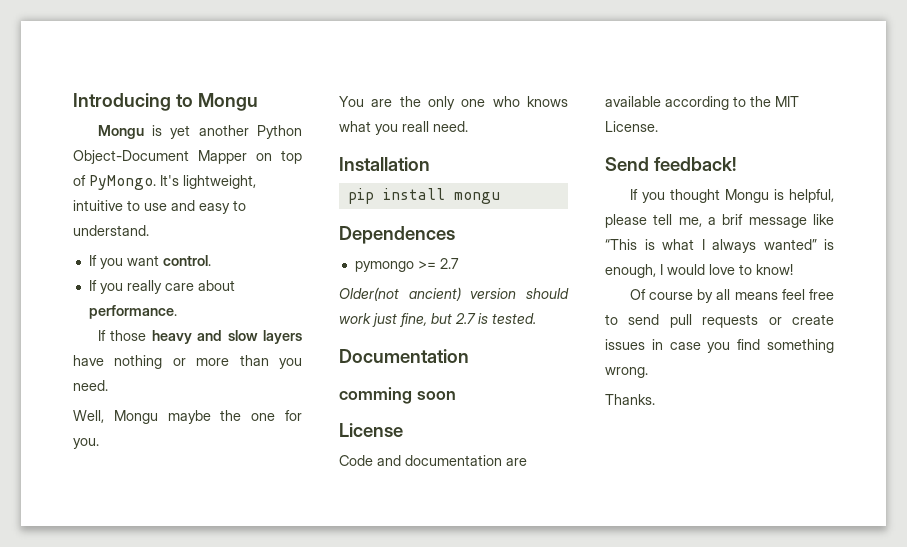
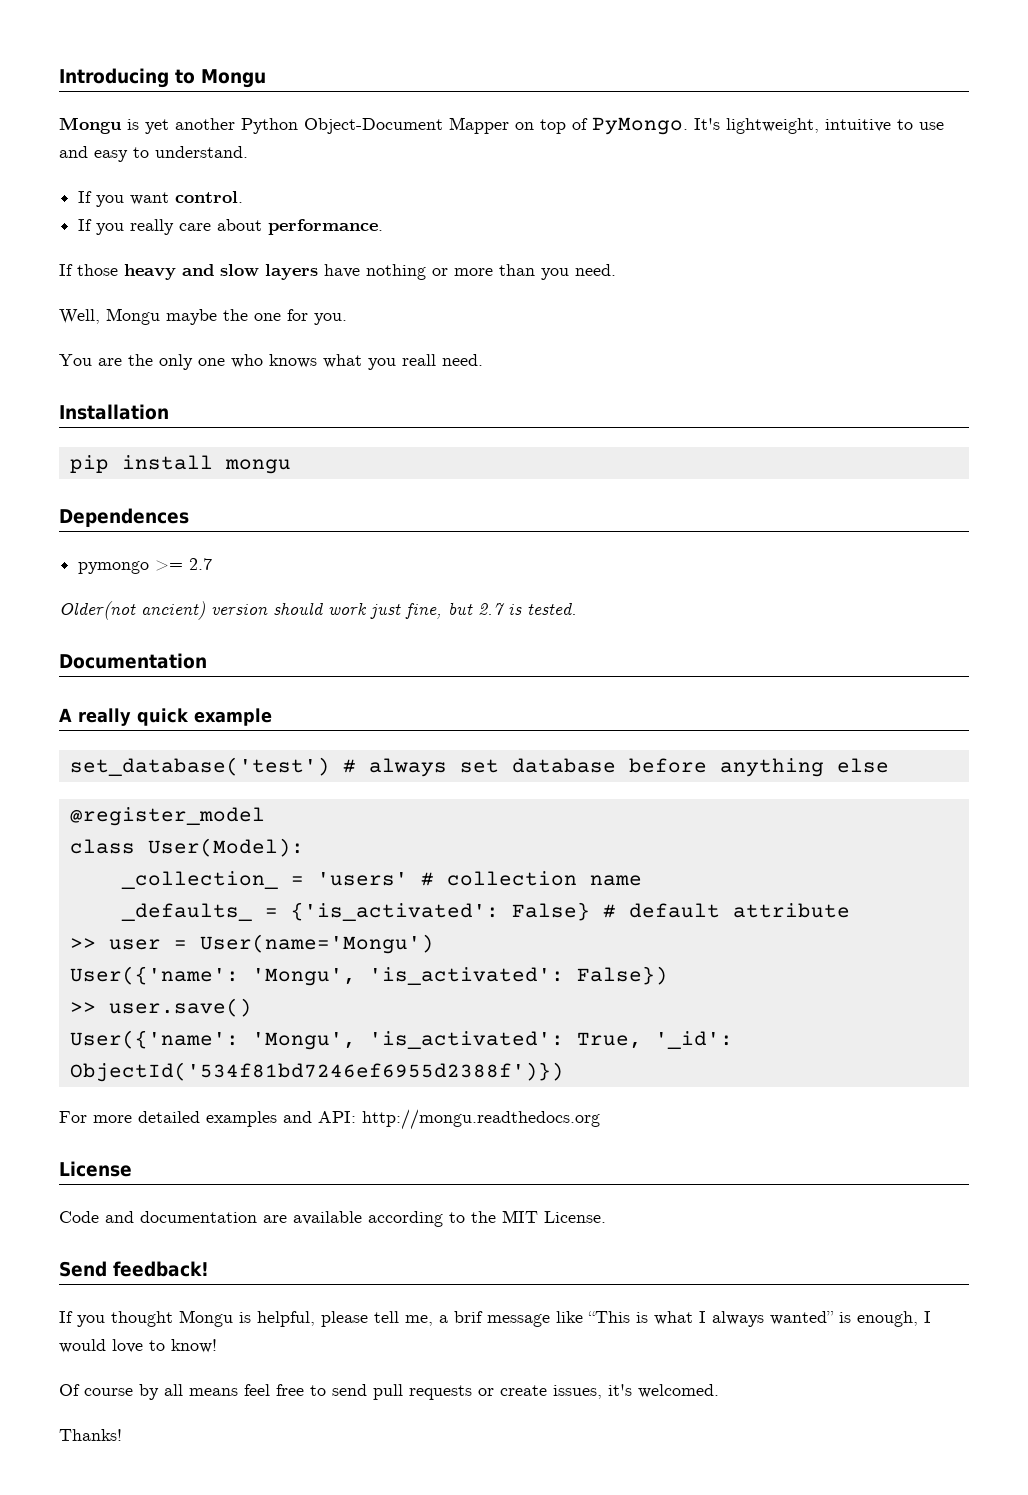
[339,387,456,404] comming soon -> [59,708,272,726] [69,757,889,777] [69,807,265,826] [69,838,304,857] [120,871,642,889] [120,902,850,921] [69,934,434,954] [69,966,668,986] [69,998,252,1017] [69,1030,733,1050] [69,1062,564,1082] [59,1109,600,1130] A really quick example // set_database('test') # always set database before anything else // @register_model // class User(Model): // _collection_ = 'users' # collection name // _defaults_ = {'is_activated': False} # default attribute // >> user = User(name='Mongu') // User({'name': 'Mongu', 'is_activated': False}) // >> user.save() // User({'name': 'Mongu', 'is_activated': True, '_id': ObjectId('534f81bd7246ef6955d2388f')}) // For more detailed examples and API: http://mongu.readthedocs.org
[605,339,834,353] [605,367,648,378] [605,394,655,405] issues in case you find something wrong. // Thanks. -> [553,1384,719,1399] [59,1429,122,1441] issues, it's welcomed. // Thanks!

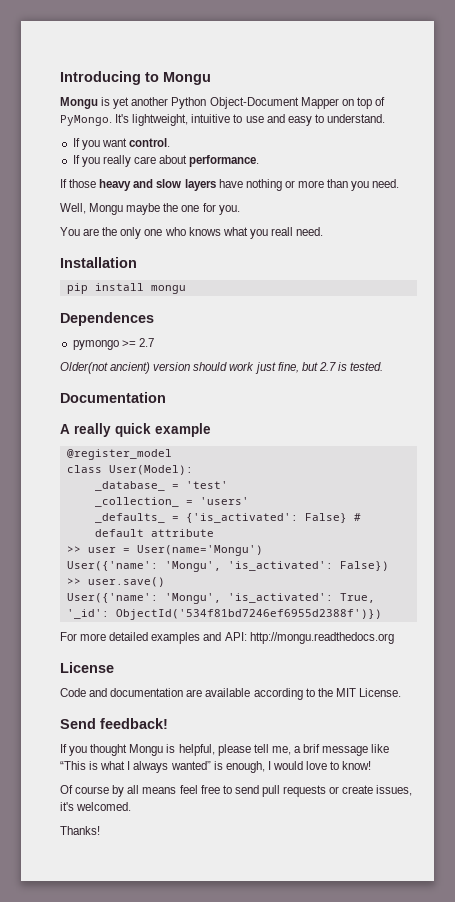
[69,757,889,777] // set_database('test') # always set database before anything else -> (211, 430) none
(304, 847) none -> [94,481,228,491] // _database_ = 'test'
[420,871,642,886] # collection name -> (249, 501) none

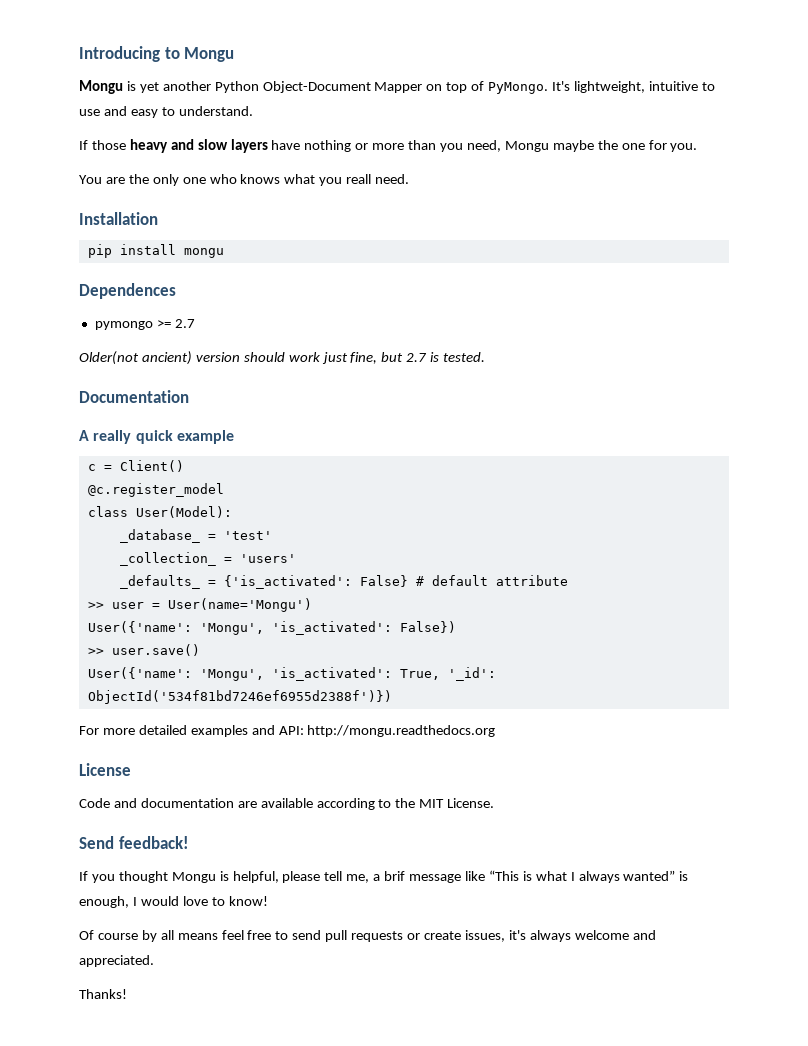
[72,138,170,150] [72,155,260,167] // If you want control. // If you really care about performance. -> (253, 111) none
[372,179,400,188] [60,203,86,214] need. // Well, -> [466,140,501,152] need,
[66,449,172,460] @register_model -> [87,460,184,472] [87,483,224,497] c = Client() // @c.register_model
[76,802,132,811] welcomed. -> [529,930,656,942] [79,955,154,967] always welcome and appreciated.

